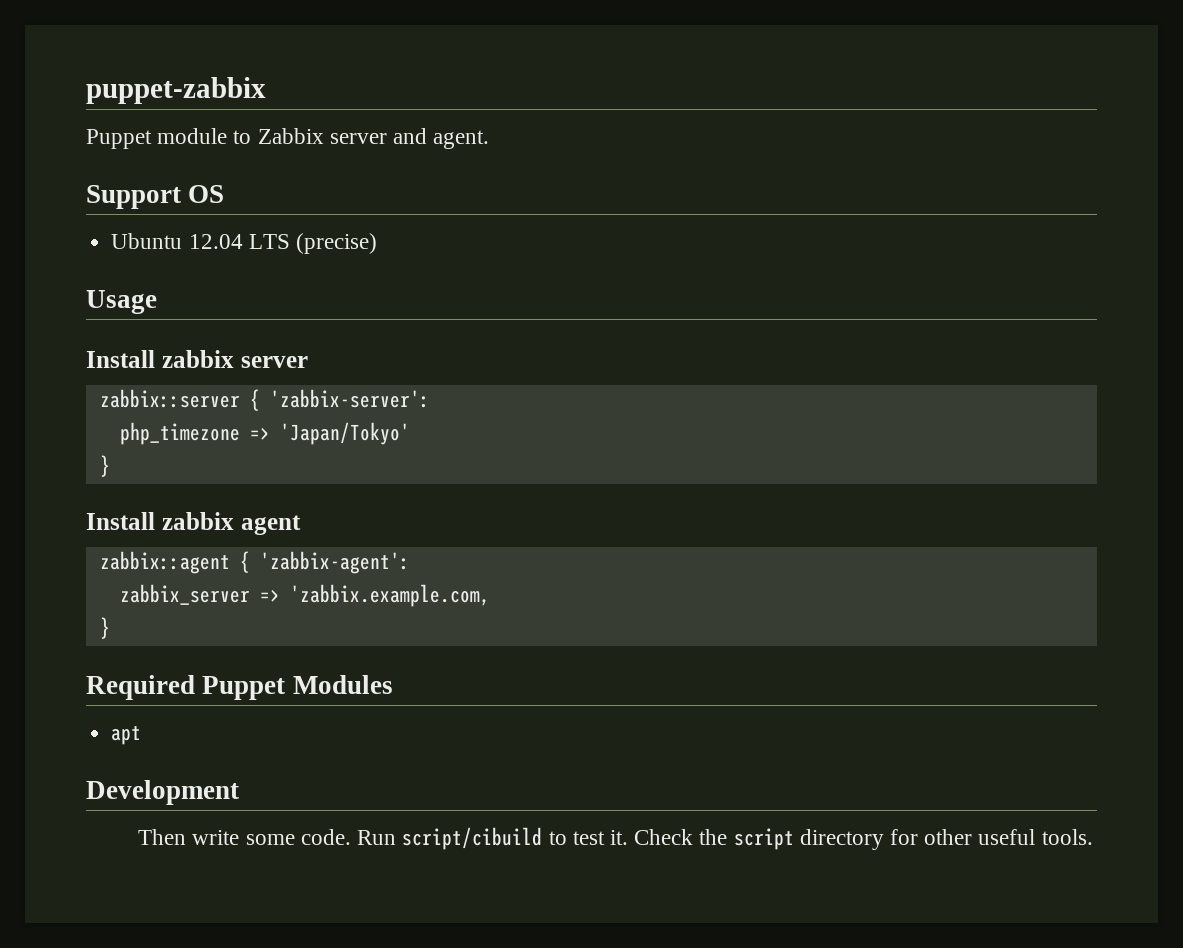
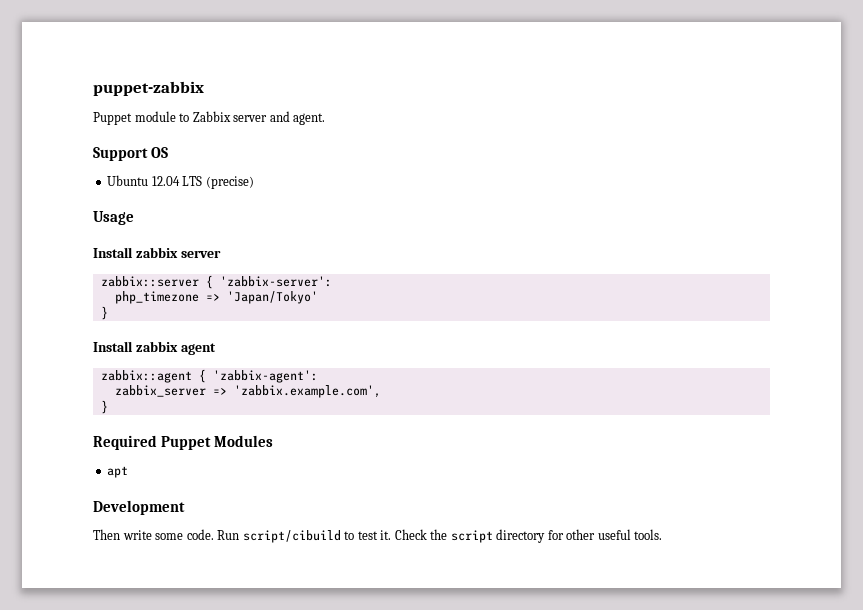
[289,584,490,607] 'zabbix.example.com, -> [233,385,381,398] 'zabbix.example.com',

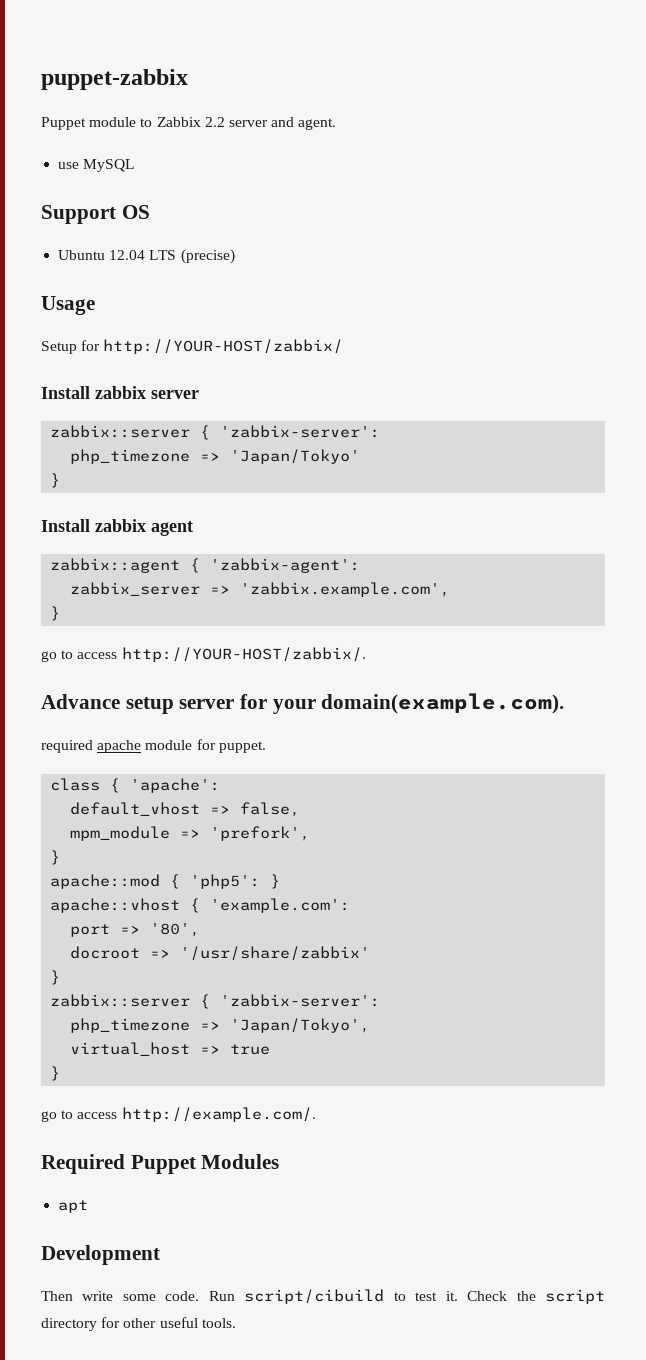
(231, 116) none -> [204,117,225,127] 2.2
(326, 119) none -> [58,159,135,172] // use MySQL
(134, 218) none -> [41,339,344,354] // Setup for http://YOUR-HOST/zabbix/
(108, 407) none -> [41,647,366,662] [41,693,565,714] [41,739,266,753] [50,778,221,793] [70,802,301,817] [70,826,311,841] [50,850,61,865] [50,874,281,889] [50,898,351,913] [70,923,201,937] [70,946,371,961] [50,970,61,985] [50,994,381,1009] [70,1018,371,1033] [70,1042,271,1056] [50,1066,61,1081] [41,1107,316,1122] // go to access http://YOUR-HOST/zabbix/. // Advance setup server for your domain(example.com). // required apache module for puppet. // class { 'apache': // default_vhost => false, // mpm_module => 'prefork', // } // apache::mod { 'php5': } // apache::vhost { 'example.com': // port => '80', // docroot => '/usr/share/zabbix' // } // zabbix::server { 'zabbix-server': // php_timezone => 'Japan/Tokyo', // virtual_host => true // } // go to access http://example.com/.

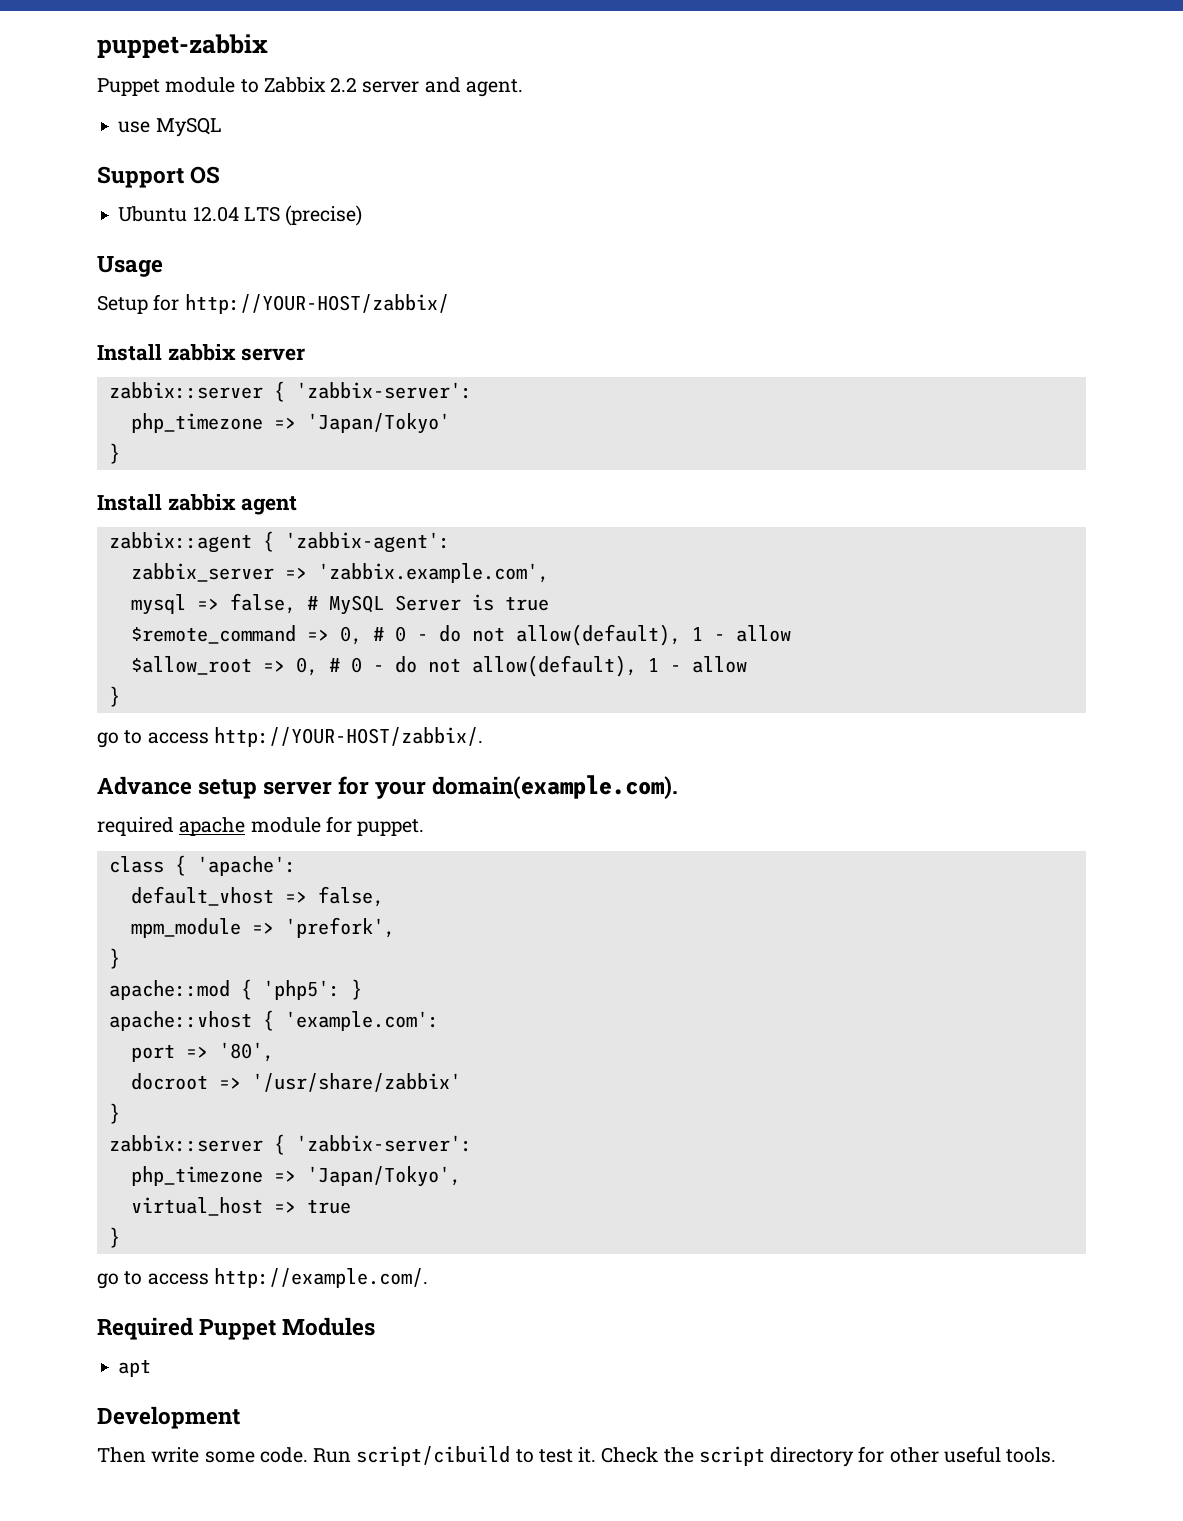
(451, 589) none -> [130,593,549,615] [130,624,791,646] [130,655,747,677] // mysql => false, # MySQL Server is true // $remote_command => 0, # 0 - do not allow(default), 1 - allow // $allow_root => 0, # 0 - do not allow(default), 1 - allow

